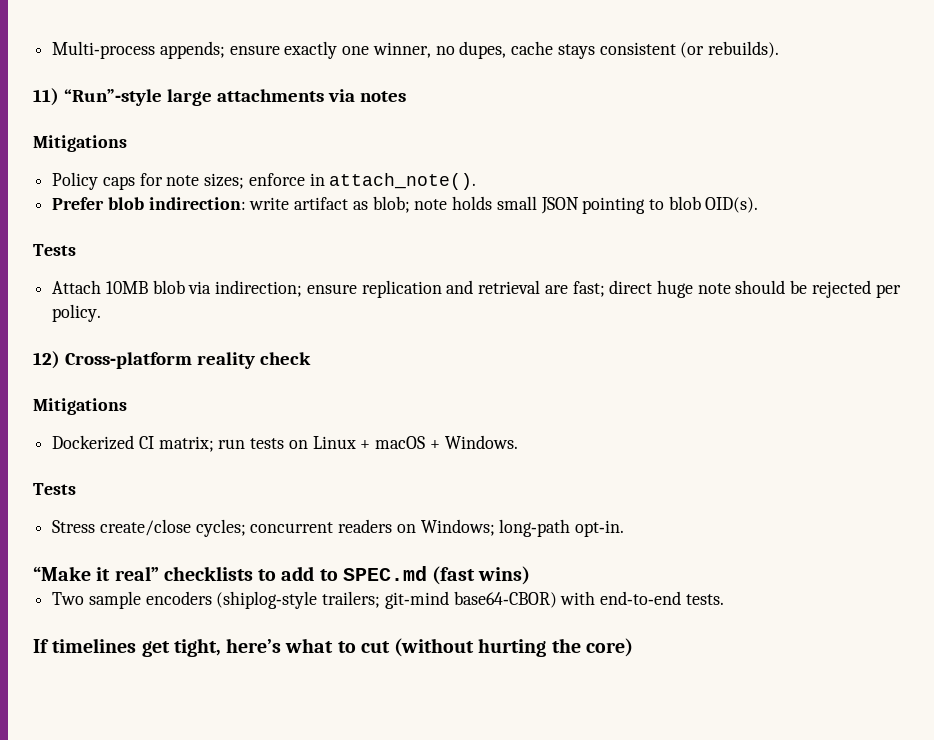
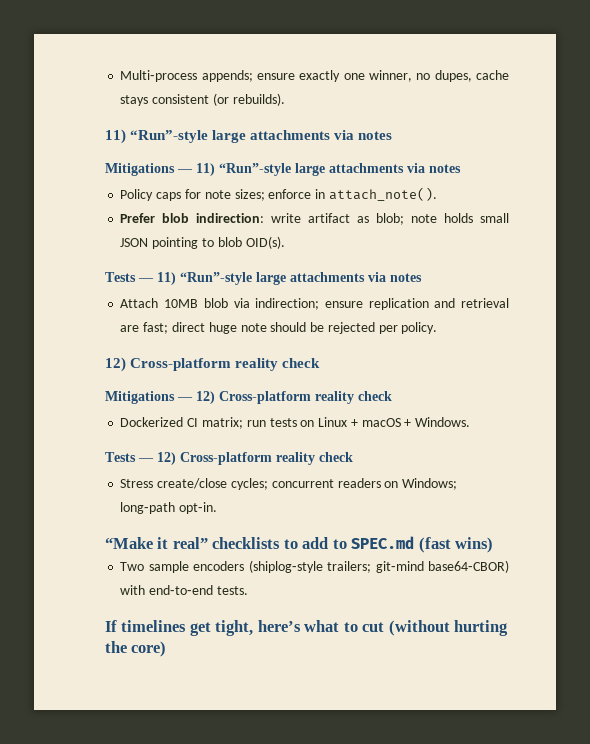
(127, 143) none -> [177,163,461,176] — 11) “Run”‑style large attachments via notes
(76, 250) none -> [138,272,422,285] — 11) “Run”‑style large attachments via notes
(127, 406) none -> [177,391,392,404] — 12) Cross‑platform reality check
(76, 489) none -> [138,452,353,465] — 12) Cross‑platform reality check

